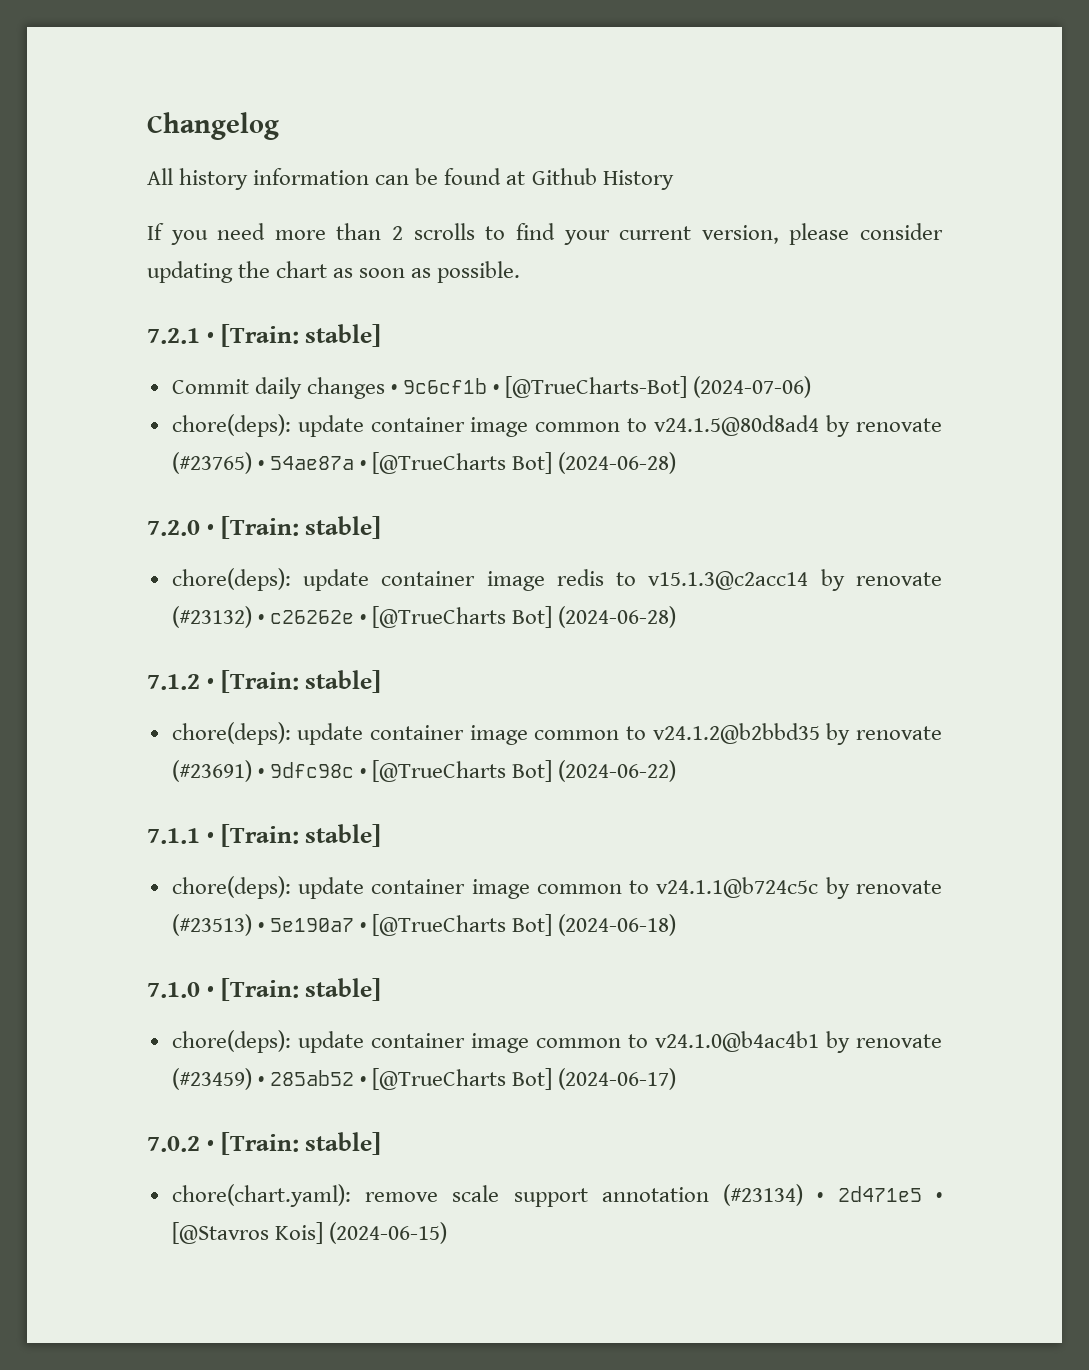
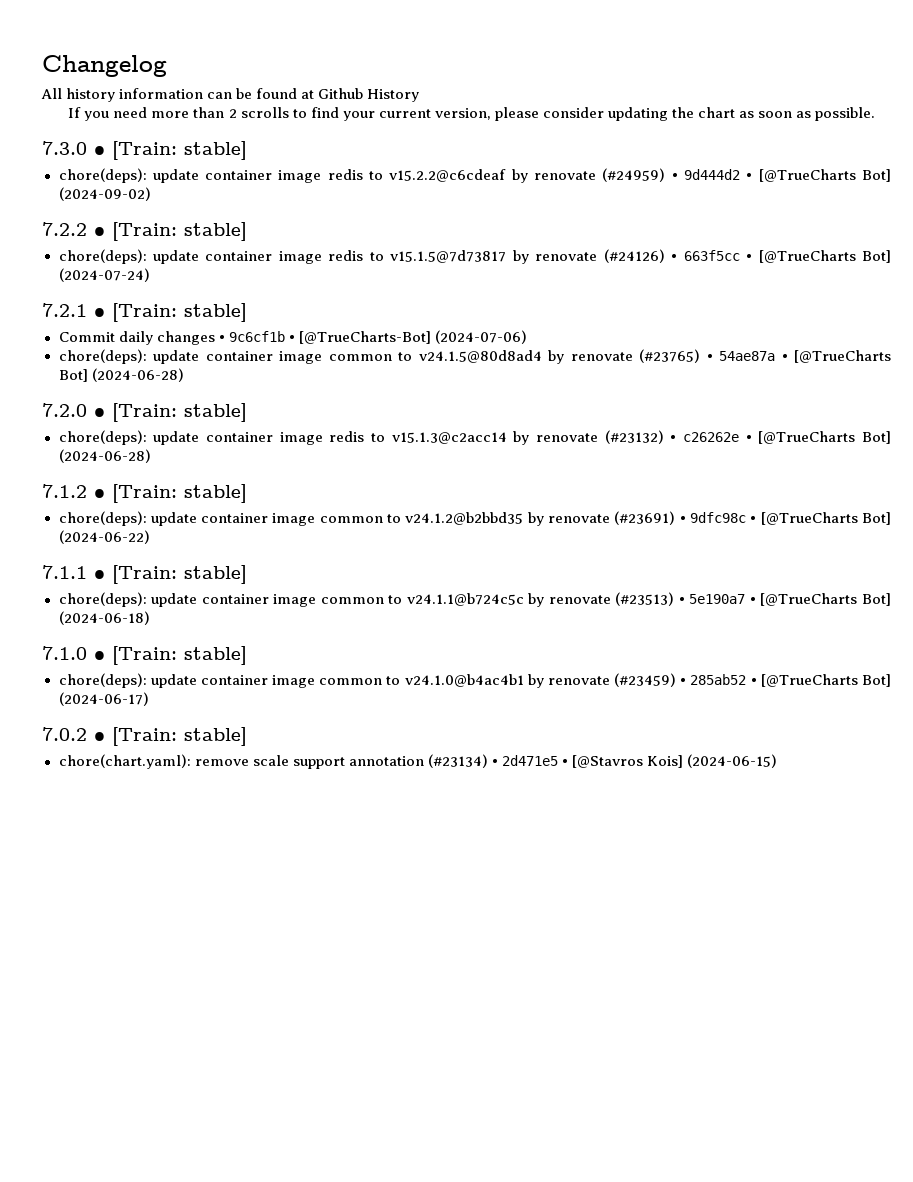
(521, 272) none -> [42,141,247,160] [58,168,891,183] [58,187,151,201] [42,222,247,241] [58,249,891,264] [58,268,150,282] // 7.3.0 • [Train: stable] // chore(deps): update container image redis to v15.2.2@c6cdeaf by renovate (#24959) • 9d444d2 • [@TrueCharts Bot] (2024-09-02) // 7.2.2 • [Train: stable] // chore(deps): update container image redis to v15.1.5@7d73817 by renovate (#24126) • 663f5cc • [@TrueCharts Bot] (2024-07-24)

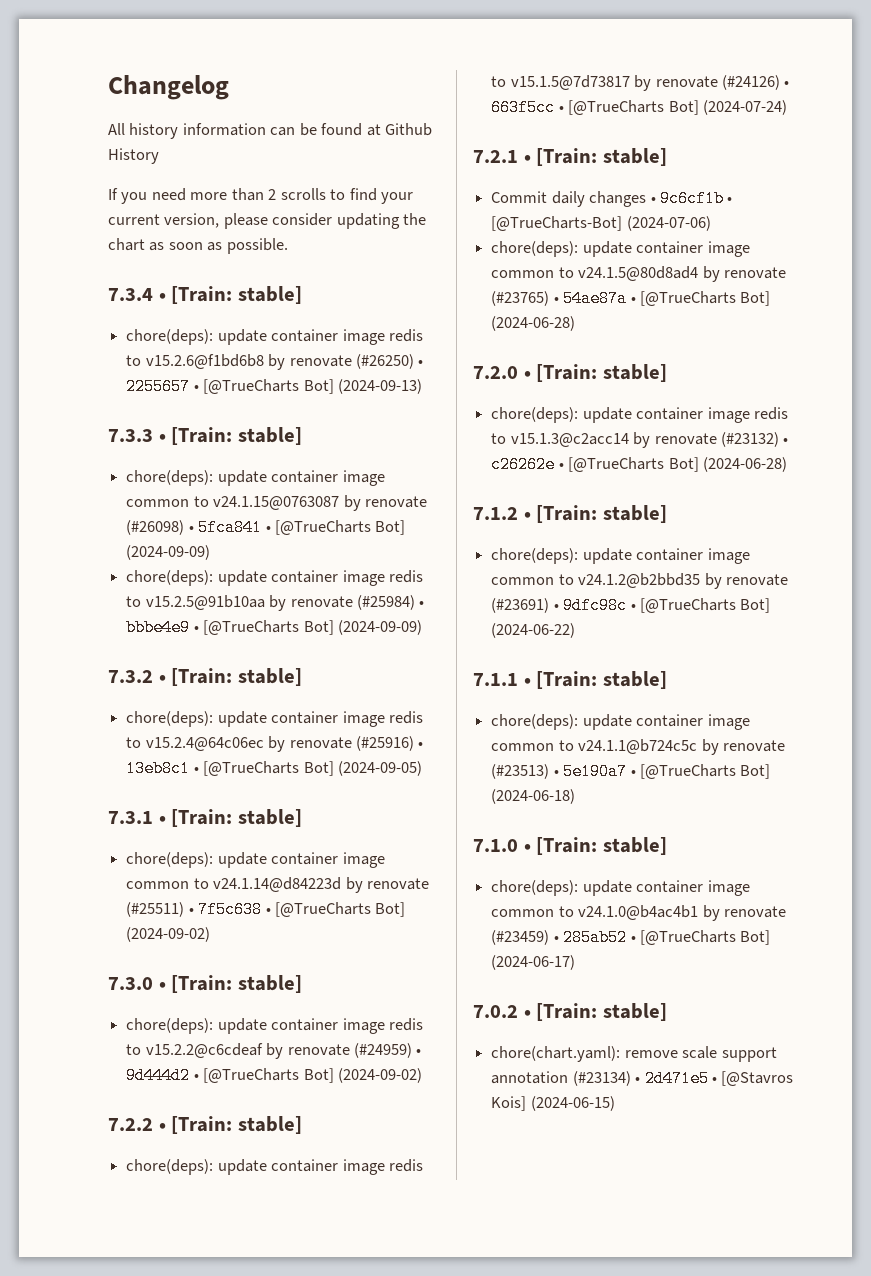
(876, 114) none -> [108,286,302,304] [126,329,423,345] [126,354,424,370] [126,378,422,395] [108,427,302,445] [126,470,385,486] [126,495,427,511] [126,519,406,536] [126,545,211,560] [126,570,423,586] [126,595,425,611] [126,619,422,636] [108,668,302,686] [126,711,423,727] [126,736,424,752] [126,760,422,777] [108,809,302,827] [126,852,385,868] [126,877,429,893] [126,901,406,918] [126,927,211,942] // 7.3.4 • [Train: stable] // chore(deps): update container image redis to v15.2.6@f1bd6b8 by renovate (#26250) • 2255657 • [@TrueCharts Bot] (2024-09-13) // 7.3.3 • [Train: stable] // chore(deps): update container image common to v24.1.15@0763087 by renovate (#26098) • 5fca841 • [@TrueCharts Bot] (2024-09-09) // chore(deps): update container image redis to v15.2.5@91b10aa by renovate (#25984) • bbbe4e9 • [@TrueCharts Bot] (2024-09-09) // 7.3.2 • [Train: stable] // chore(deps): update container image redis to v15.2.4@64c06ec by renovate (#25916) • 13eb8c1 • [@TrueCharts Bot] (2024-09-05) // 7.3.1 • [Train: stable] // chore(deps): update container image common to v24.1.14@d84223d by renovate (#25511) • 7f5c638 • [@TrueCharts Bot] (2024-09-02)

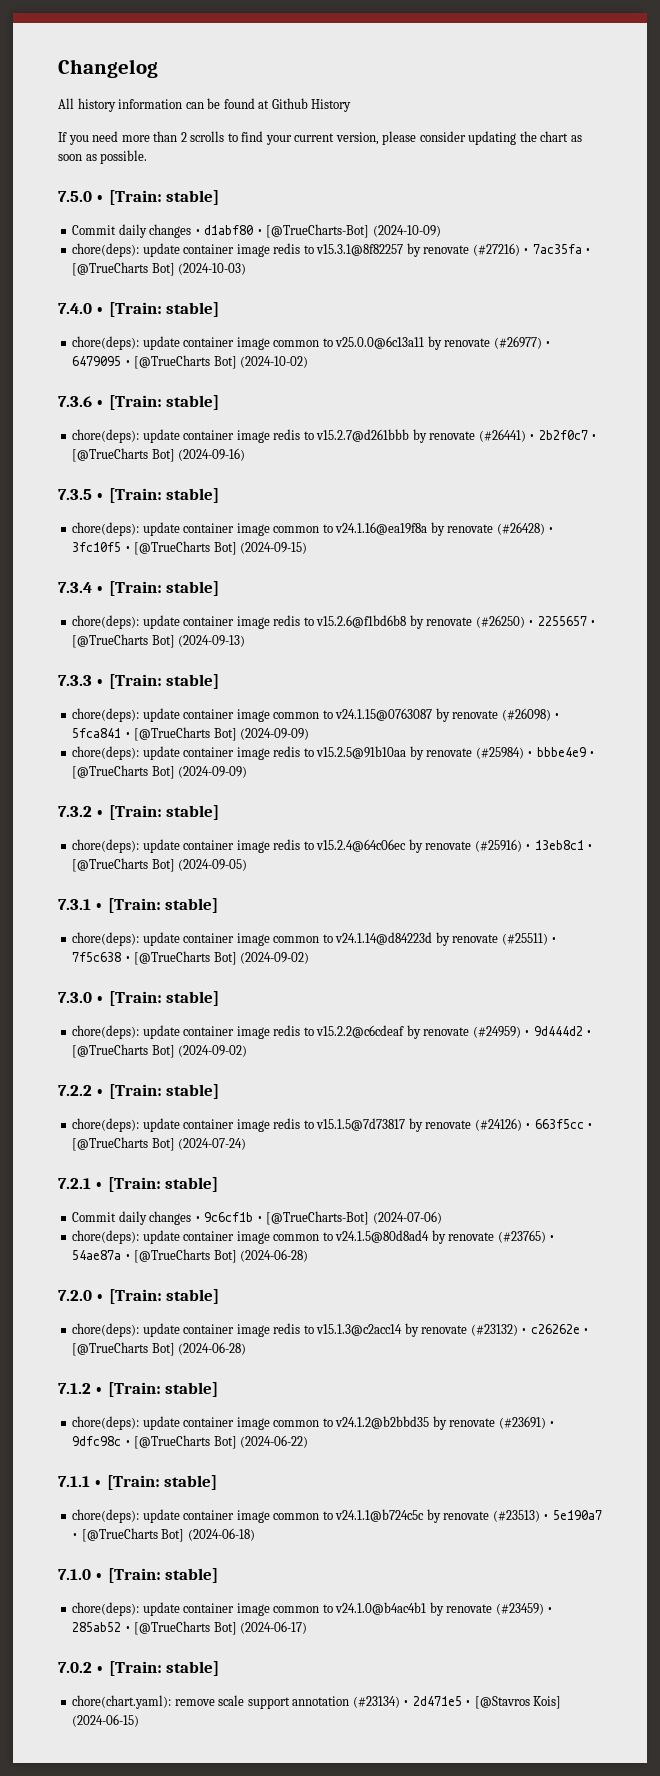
(288, 246) none -> [58,190,220,205] [72,224,441,238] [72,243,592,257] [72,262,247,276] [58,302,220,317] [72,336,552,350] [72,355,309,369] [58,395,220,410] [72,429,598,443] [72,448,246,462] [58,488,220,503] [72,522,555,536] [72,541,308,555] // 7.5.0 • [Train: stable] // Commit daily changes • d1abf80 • [@TrueCharts-Bot] (2024-10-09) // chore(deps): update container image redis to v15.3.1@8f82257 by renovate (#27216) • 7ac35fa • [@TrueCharts Bot] (2024-10-03) // 7.4.0 • [Train: stable] // chore(deps): update container image common to v25.0.0@6c13a11 by renovate (#26977) • 6479095 • [@TrueCharts Bot] (2024-10-02) // 7.3.6 • [Train: stable] // chore(deps): update container image redis to v15.2.7@d261bbb by renovate (#26441) • 2b2f0c7 • [@TrueCharts Bot] (2024-09-16) // 7.3.5 • [Train: stable] // chore(deps): update container image common to v24.1.16@ea19f8a by renovate (#26428) • 3fc10f5 • [@TrueCharts Bot] (2024-09-15)

